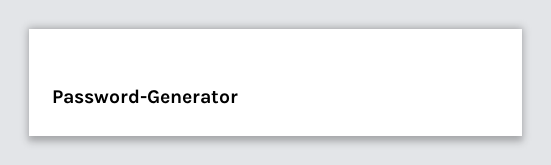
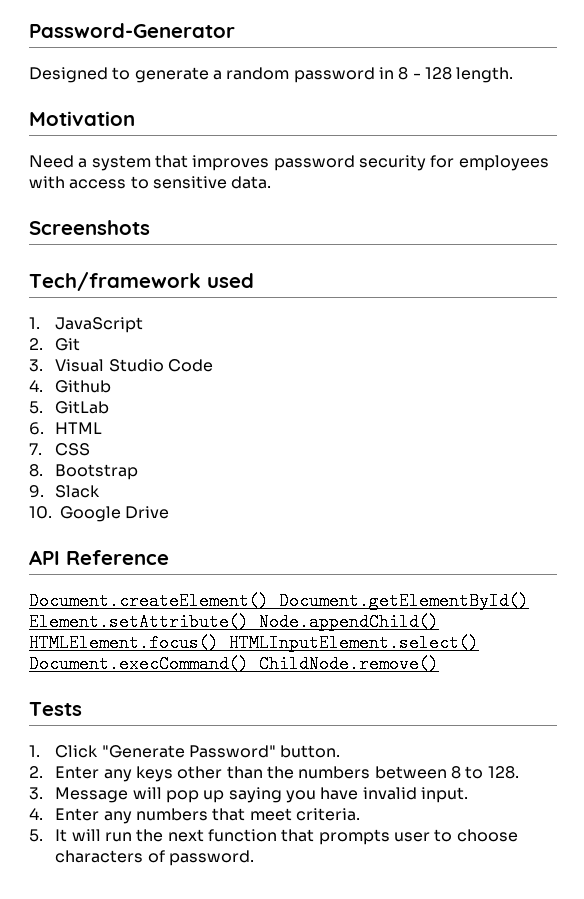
(238, 96) none -> [29,67,514,83] [29,111,135,126] [29,155,549,171] [29,176,272,189] [29,220,150,235] [29,272,254,291] [29,317,144,333] [29,338,81,351] [29,359,214,372] [29,380,112,393] [29,401,110,414] [29,422,103,435] [29,443,91,456] [29,464,139,480] [29,485,101,498] [29,506,170,522] [29,550,169,565] [29,592,529,610] [29,613,439,631] [29,634,479,652] [29,655,439,673] [29,702,82,716] [29,745,341,758] [29,766,519,782] [29,787,468,803] [29,808,361,824] [29,829,518,845] [55,850,255,866] // Designed to generate a random password in 8 - 128 length. // Motivation // Need a system that improves password security for employees with access to sensitive data. // Screenshots // Tech/framework used // 1. JavaScript // 2. Git // 3. Visual Studio Code // 4. Github // 5. GitLab // 6. HTML // 7. CSS // 8. Bootstrap // 9. Slack // 10. Google Drive // API Reference // Document.createElement() Document.getElementById() Element.setAttribute() Node.appendChild() HTMLElement.focus() HTMLInputElement.select() Document.execCommand() ChildNode.remove() // Tests // 1. Click "Generate Password" button. // 2. Enter any keys other than the numbers between 8 to 128. // 3. Message will pop up saying you have invalid input. // 4. Enter any numbers that meet criteria. // 5. It will run the next function that prompts user to choose characters of password.

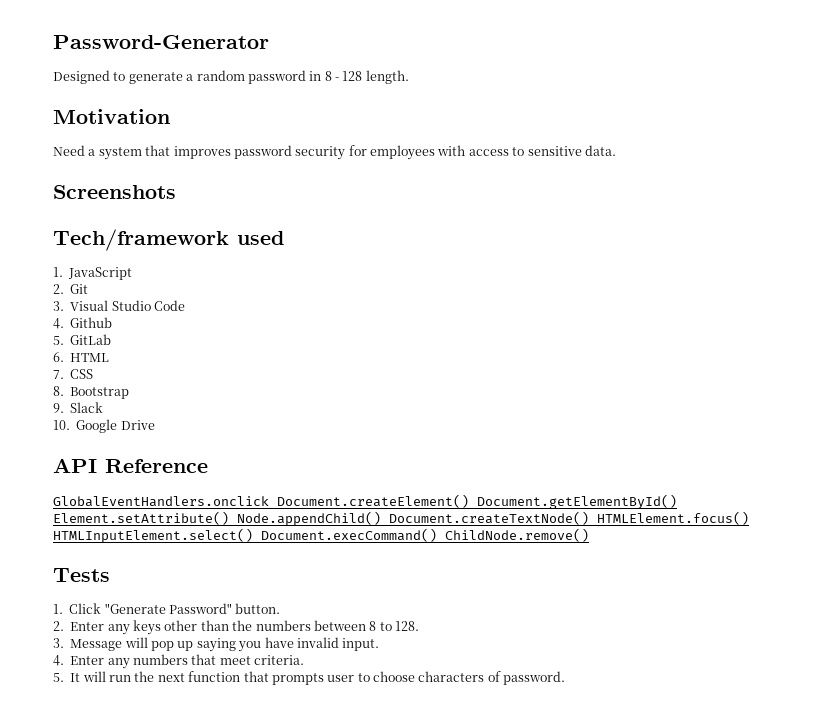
(169, 557) none -> [53,496,269,507] GlobalEventHandlers.onclick
(439, 622) none -> [389,511,589,525] Document.createTextNode()

